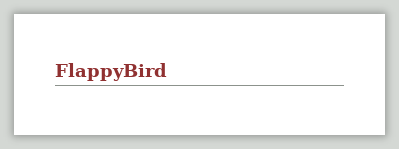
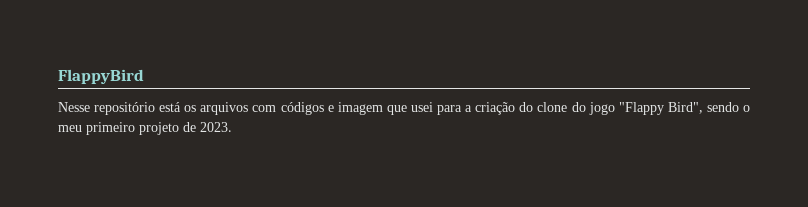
(167, 72) none -> [58,102,750,115] [58,122,232,135] // Nesse repositório está os arquivos com códigos e imagem que usei para a criação do clone do jogo "Flappy Bird", sendo o meu primeiro projeto de 2023.

